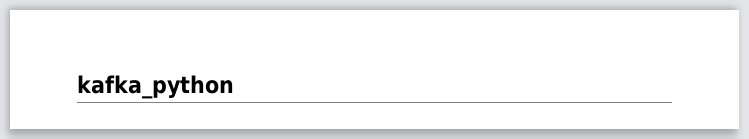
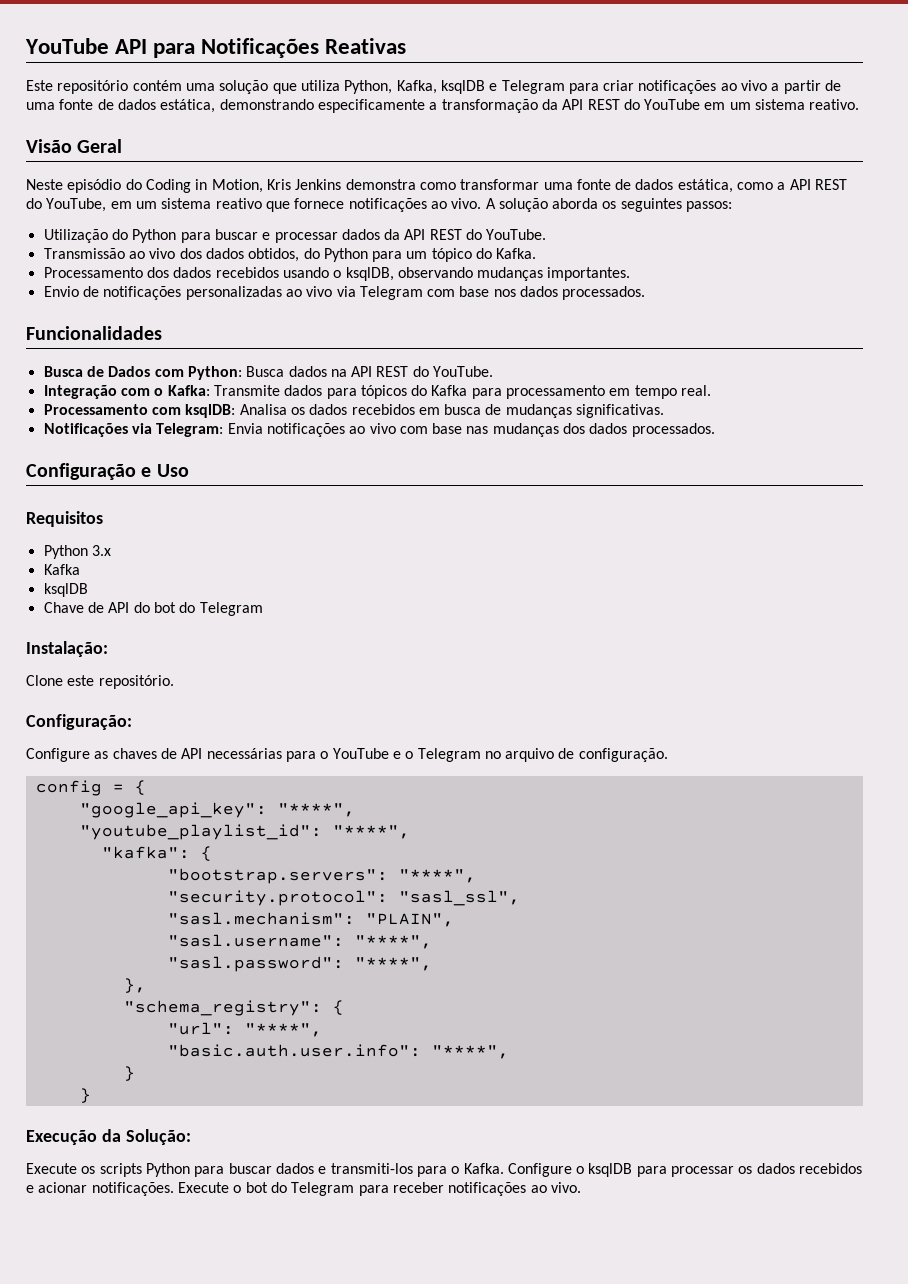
[77,75,234,99] kafka_python -> [25,38,407,58] [26,80,842,94] [26,99,860,113] [26,139,123,153] [26,179,848,193] [26,198,733,212] [43,229,547,243] [43,248,537,262] [43,267,631,281] [43,286,646,300] [26,326,162,340] [43,366,494,380] [43,385,712,399] [43,404,665,418] [43,423,715,437] [26,463,189,480] [26,511,103,527] [43,545,111,559] [43,564,80,575] [43,583,88,597] [43,602,263,616] [26,641,108,657] [26,675,174,689] [26,714,132,730] [26,748,668,762] [35,780,146,796] [79,802,355,818] [79,824,410,840] [101,846,212,861] [167,868,476,884] [167,890,520,906] [167,912,454,927] [167,934,432,949] [167,956,432,972] [123,978,146,993] [123,1000,344,1016] [167,1022,322,1037] [167,1044,509,1059] [123,1066,135,1081] [79,1088,91,1103] [26,1129,191,1145] [26,1163,863,1177] [26,1182,581,1196] YouTube API para Notificações Reativas // Este repositório contém uma solução que utiliza Python, Kafka, ksqlDB e Telegram para criar notificações ao vivo a partir de uma fonte de dados estática, demonstrando especificamente a transformação da API REST do YouTube em um sistema reativo. // Visão Geral // Neste episódio do Coding in Motion, Kris Jenkins demonstra como transformar uma fonte de dados estática, como a API REST do YouTube, em um sistema reativo que fornece notificações ao vivo. A solução aborda os seguintes passos: // Utilização do Python para buscar e processar dados da API REST do YouTube. // Transmissão ao vivo dos dados obtidos, do Python para um tópico do Kafka. // Processamento dos dados recebidos usando o ksqlDB, observando mudanças importantes. // Envio de notificações personalizadas ao vivo via Telegram com base nos dados processados. // Funcionalidades // Busca de Dados com Python: Busca dados na API REST do YouTube. // Integração com o Kafka: Transmite dados para tópicos do Kafka para processamento em tempo real. // Processamento com ksqlDB: Analisa os dados recebidos em busca de mudanças significativas. // Notificações via Telegram: Envia notificações ao vivo com base nas mudanças dos dados processados. // Configuração e Uso // Requisitos // Python 3.x // Kafka // ksqlDB // Chave de API do bot do Telegram // Instalação: // Clone este repositório. // Configuração: // Configure as chaves de API necessárias para o YouTube e o Telegram no arquivo de configuração. // config = { // "google_api_key": "****", // "youtube_playlist_id": "****", // "kafka": { // "bootstrap.servers": "****", // "security.protocol": "sasl_ssl", // "sasl.mechanism": "PLAIN", // "sasl.username": "****", // "sasl.password": "****", // }, // "schema_registry": { // "url": "****", // "basic.auth.user.info": "****", // } // } // Execução da Solução: // Execute os scripts Python para buscar dados e transmiti-los para o Kafka. Configure o ksqlDB para processar os dados recebidos e acionar notificações. Execute o bot do Telegram para receber notificações ao vivo.

